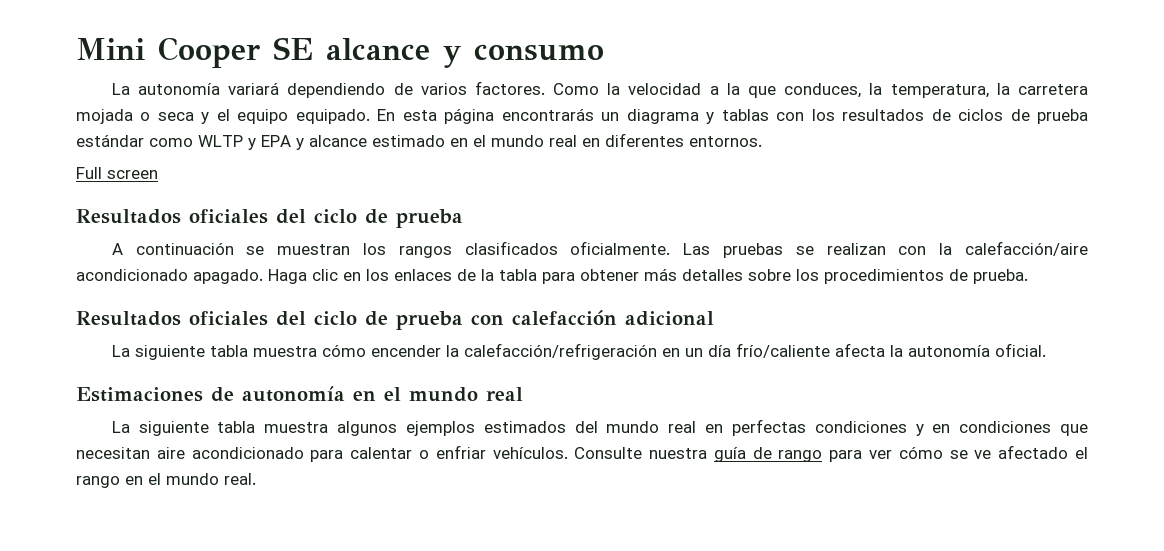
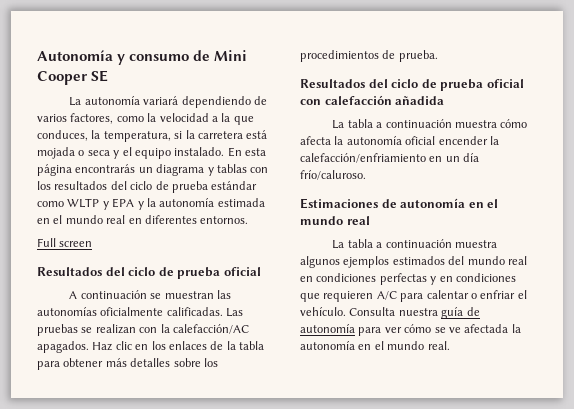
(76, 49) none -> [37,50,211,65] Autonomía y consumo de
[326,38,604,68] alcance y consumo -> (109, 76) none
[474,81,600,95] factores. Como -> [70,113,144,124] factores, como
(989, 91) none -> [174,131,183,139] si
(1088, 89) none -> [246,130,268,139] está
[295,109,370,124] equipado. -> [174,147,225,156] instalado.
[931,109,1004,121] de ciclos -> [110,181,153,190] del ciclo
[309,135,445,147] alcance estimado -> [146,198,265,207] la autonomía estimada
[189,209,463,228] oficiales del ciclo de prueba -> [105,267,261,279] del ciclo de prueba oficial
[362,241,671,258] los rangos clasificados oficialmente. -> [216,290,231,299] [37,307,223,316] las autonomías oficialmente calificadas.
[964,241,1088,256] [76,269,307,284] calefacción/aire acondicionado apagado. Haga -> [172,324,249,334] [37,341,113,353] calefacción/AC apagados. Haz
[189,311,463,330] oficiales del ciclo de prueba -> [368,79,524,91] del ciclo de prueba oficial
[625,311,714,326] [111,344,366,360] adicional // La siguiente tabla muestra cómo -> [395,96,445,105] [332,119,528,129] [300,136,436,145] añadida // La tabla a continuación muestra cómo afecta la autonomía oficial
[463,343,657,360] calefacción/refrigeración -> [300,153,426,163] calefacción/enfriamiento
[735,343,1046,358] frío/caliente afecta la autonomía oficial. -> [300,170,366,180] frío/caluroso.
[138,421,256,436] siguiente tabla -> [347,239,452,248] tabla a continuación
[731,419,907,436] perfectas condiciones -> [316,273,427,285] condiciones perfectas
[76,447,304,459] necesitan aire acondicionado -> [323,291,397,302] requieren A/C
[492,447,643,459] vehículos. Consulte -> [517,290,527,299] [300,307,396,316] el vehículo. Consulta
[778,450,823,462] rango -> [300,324,355,333] autonomía
[998,445,1088,459] [76,476,120,488] afectado el rango -> [464,324,521,333] [300,341,355,350] afectada la autonomía

